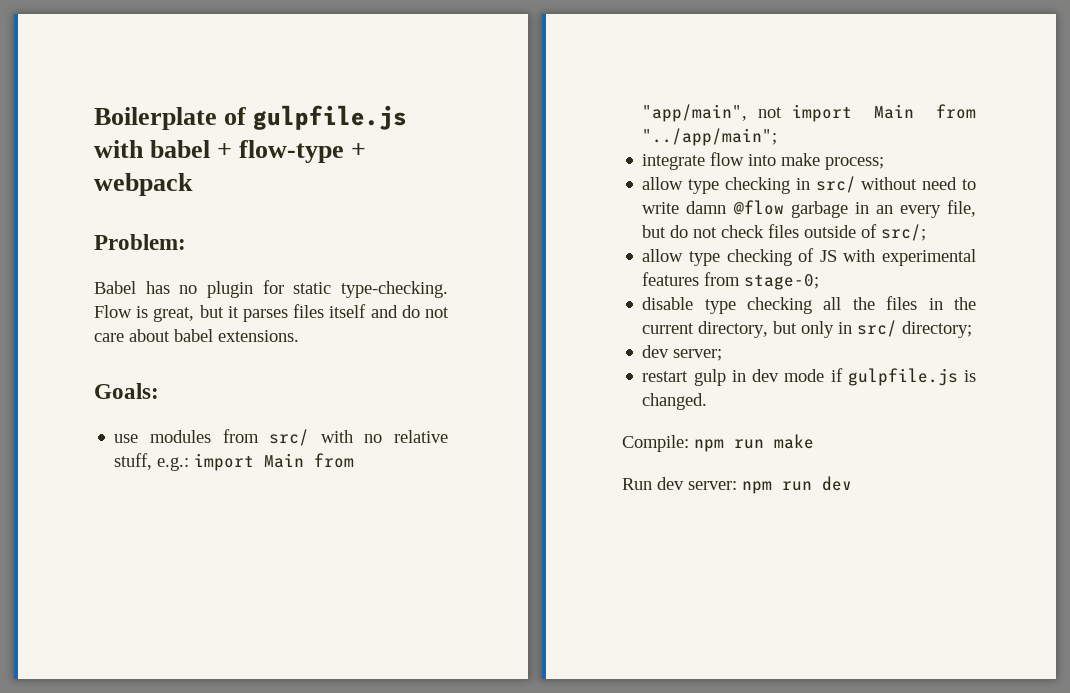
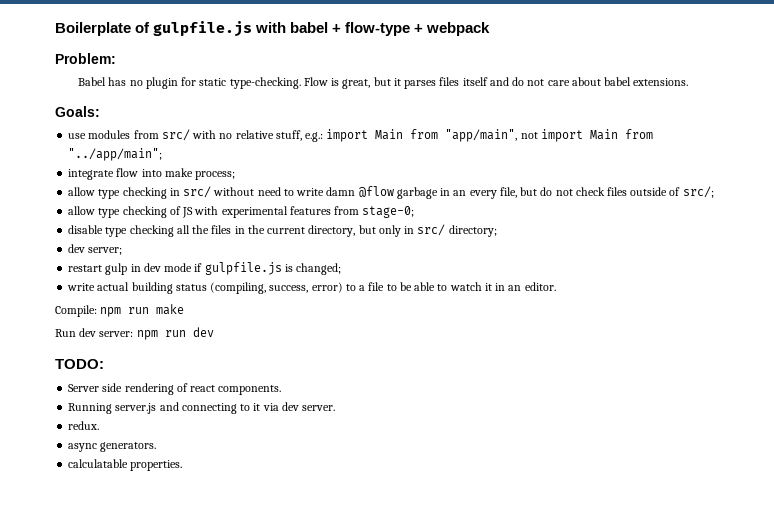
[642,393,708,410] changed. -> [296,263,342,275] [67,282,556,294] changed; // write actual building status (compiling, success, error) to a file to be able to watch it in an editor.
(852, 483) none -> [55,359,104,369] [68,383,282,395] [68,402,336,414] [68,421,100,430] [68,442,157,452] [68,459,183,471] // TODO: // Server side rendering of react components. // Running server.js and connecting to it via dev server. // redux. // async generators. // calculatable properties.

